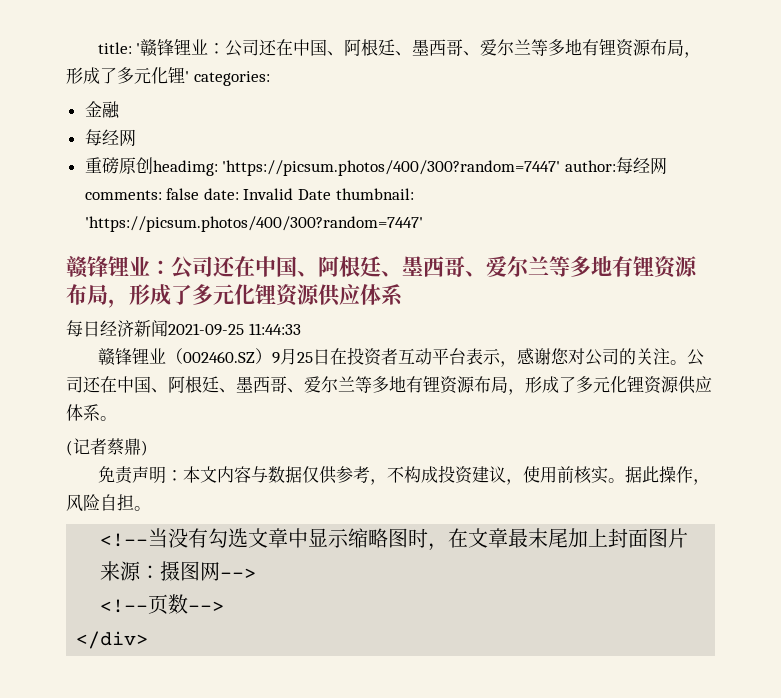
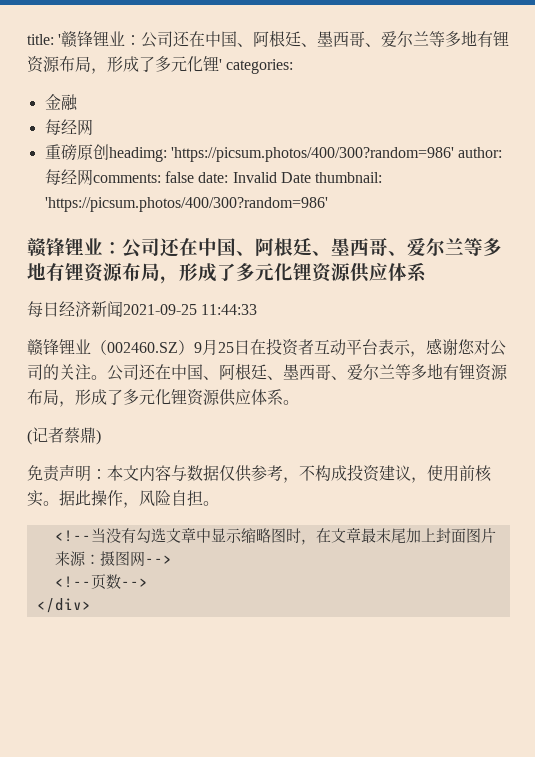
[222,160,561,176] 'https://picsum.photos/400/300?random=7447' -> [170,147,454,162] 'https://picsum.photos/400/300?random=986'
[84,216,423,232] 'https://picsum.photos/400/300?random=7447' -> [44,197,328,212] 'https://picsum.photos/400/300?random=986'

